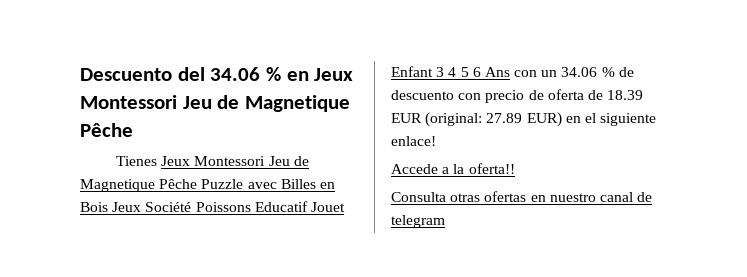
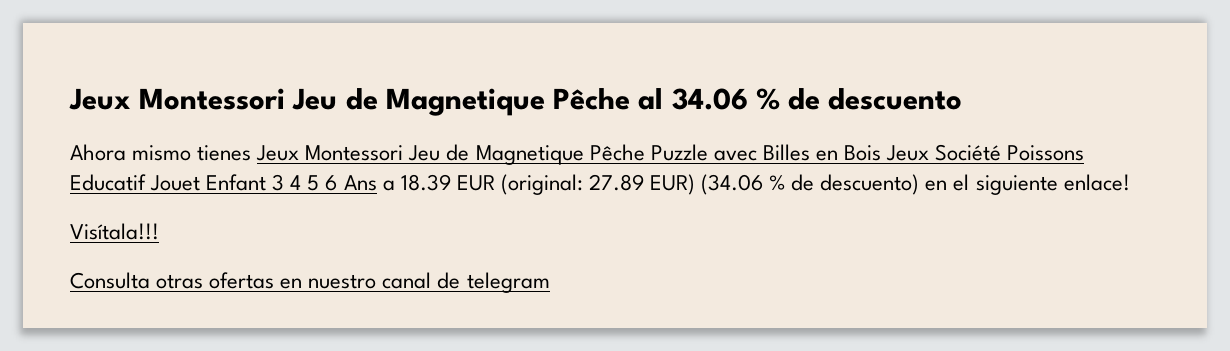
[80,67,354,81] [80,95,351,112] [80,123,133,137] [116,156,158,166] Descuento del 34.06 % en Jeux Montessori Jeu de Magnetique Pêche // Tienes -> [69,88,963,116] [70,144,252,161] Jeux Montessori Jeu de Magnetique Pêche al 34.06 % de descuento // Ahora mismo tienes
[514,67,634,77] [391,89,603,103] con un 34.06 % de descuento con precio de oferta de -> [382,180,395,191] a
(562, 119) none -> [701,174,920,195] (34.06 % de descuento)
[391,163,515,174] Accede a la oferta!! -> [70,223,159,240] Visítala!!!

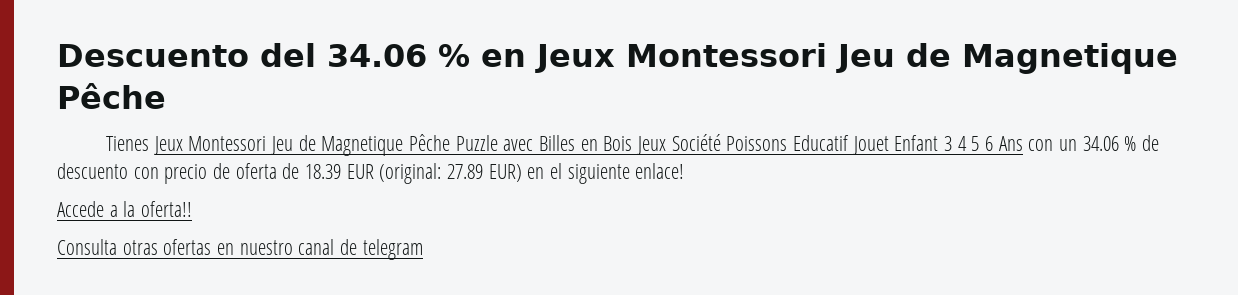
[69,88,963,116] [70,144,252,161] Jeux Montessori Jeu de Magnetique Pêche al 34.06 % de descuento // Ahora mismo tienes -> [57,43,1178,74] [57,83,166,109] [105,136,149,151] Descuento del 34.06 % en Jeux Montessori Jeu de Magnetique Pêche // Tienes
[382,180,395,191] a -> [1028,135,1159,151] [57,163,300,184] con un 34.06 % de descuento con precio de oferta de
[701,174,920,195] (34.06 % de descuento) -> (522, 173) none
[70,223,159,240] Visítala!!! -> [57,201,193,217] Accede a la oferta!!

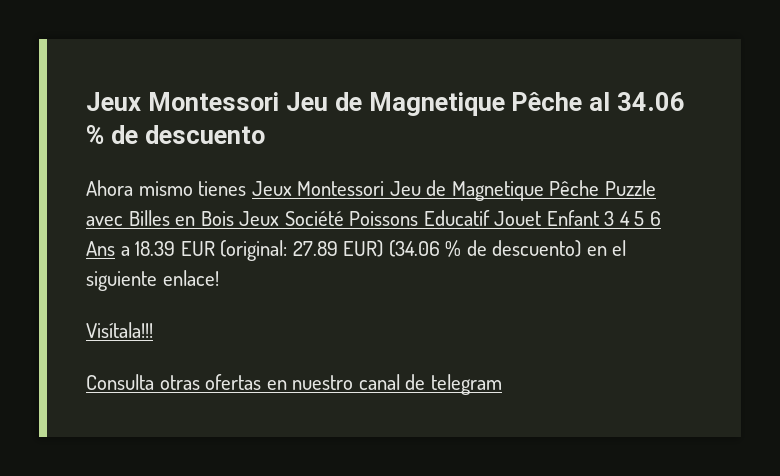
[57,43,1178,74] [57,83,166,109] [105,136,149,151] Descuento del 34.06 % en Jeux Montessori Jeu de Magnetique Pêche // Tienes -> [86,92,686,116] [86,125,265,144] [86,180,247,196] Jeux Montessori Jeu de Magnetique Pêche al 34.06 % de descuento // Ahora mismo tienes
[1028,135,1159,151] [57,163,300,184] con un 34.06 % de descuento con precio de oferta de -> [120,246,130,256] a
(522, 173) none -> [388,240,582,257] (34.06 % de descuento)
[57,201,193,217] Accede a la oferta!! -> [86,322,153,338] Visítala!!!

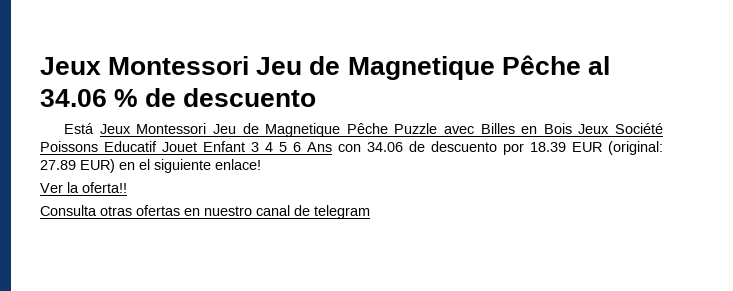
[86,180,247,196] Ahora mismo tienes -> [64,123,95,134] Está
[120,246,130,256] a -> [338,141,524,155] con 34.06 de descuento por
[388,240,582,257] (34.06 % de descuento) -> (115, 166) none
[86,322,153,338] Visítala!!! -> [40,182,127,193] Ver la oferta!!

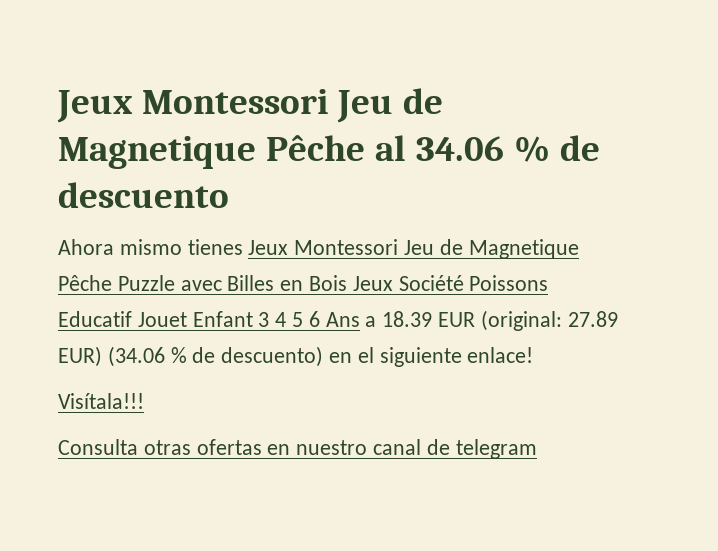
[64,123,95,134] Está -> [58,239,243,255] Ahora mismo tienes
[338,141,524,155] con 34.06 de descuento por -> [365,316,377,327] a
(115, 166) none -> [107,346,324,367] (34.06 % de descuento)
[40,182,127,193] Ver la oferta!! -> [58,393,144,409] Visítala!!!

